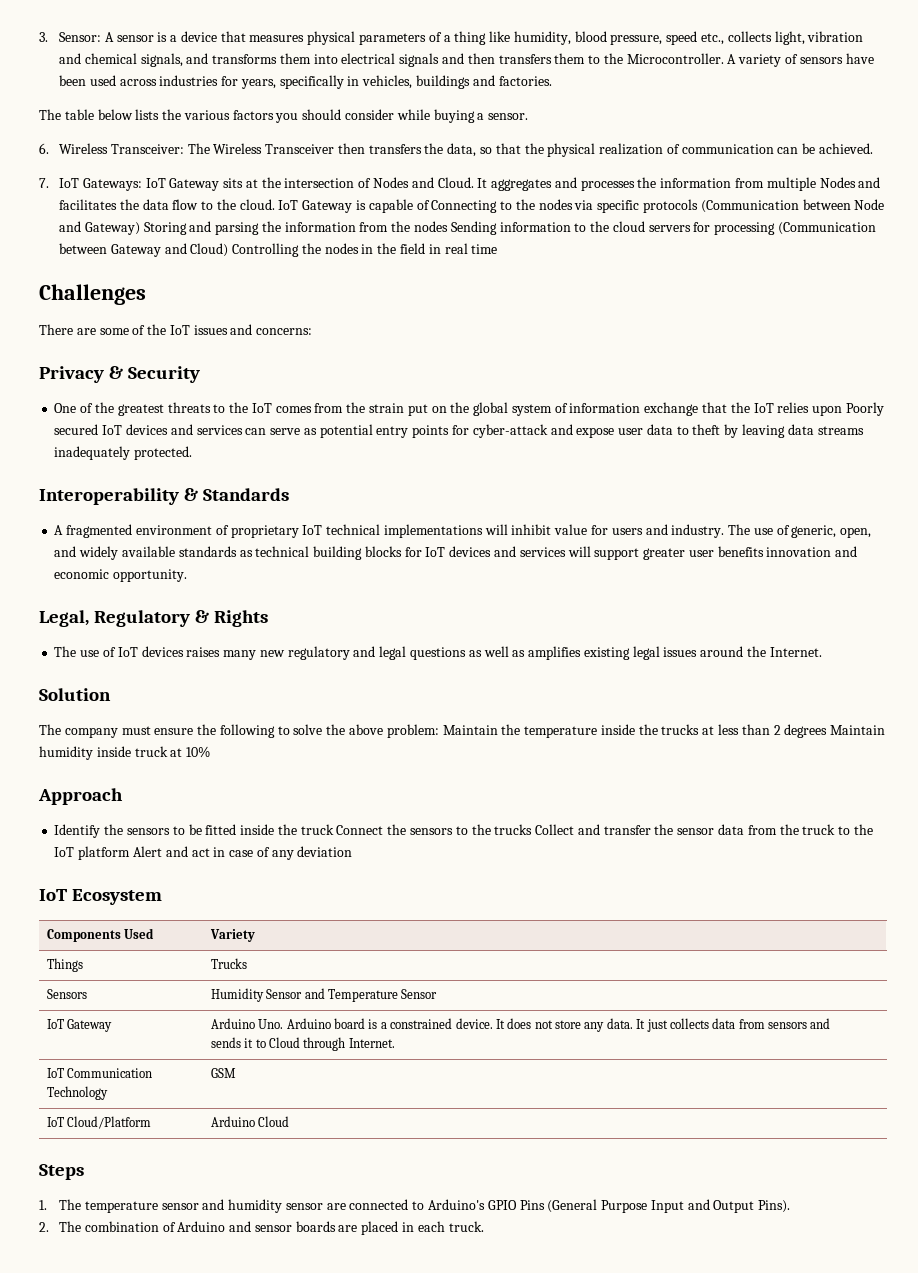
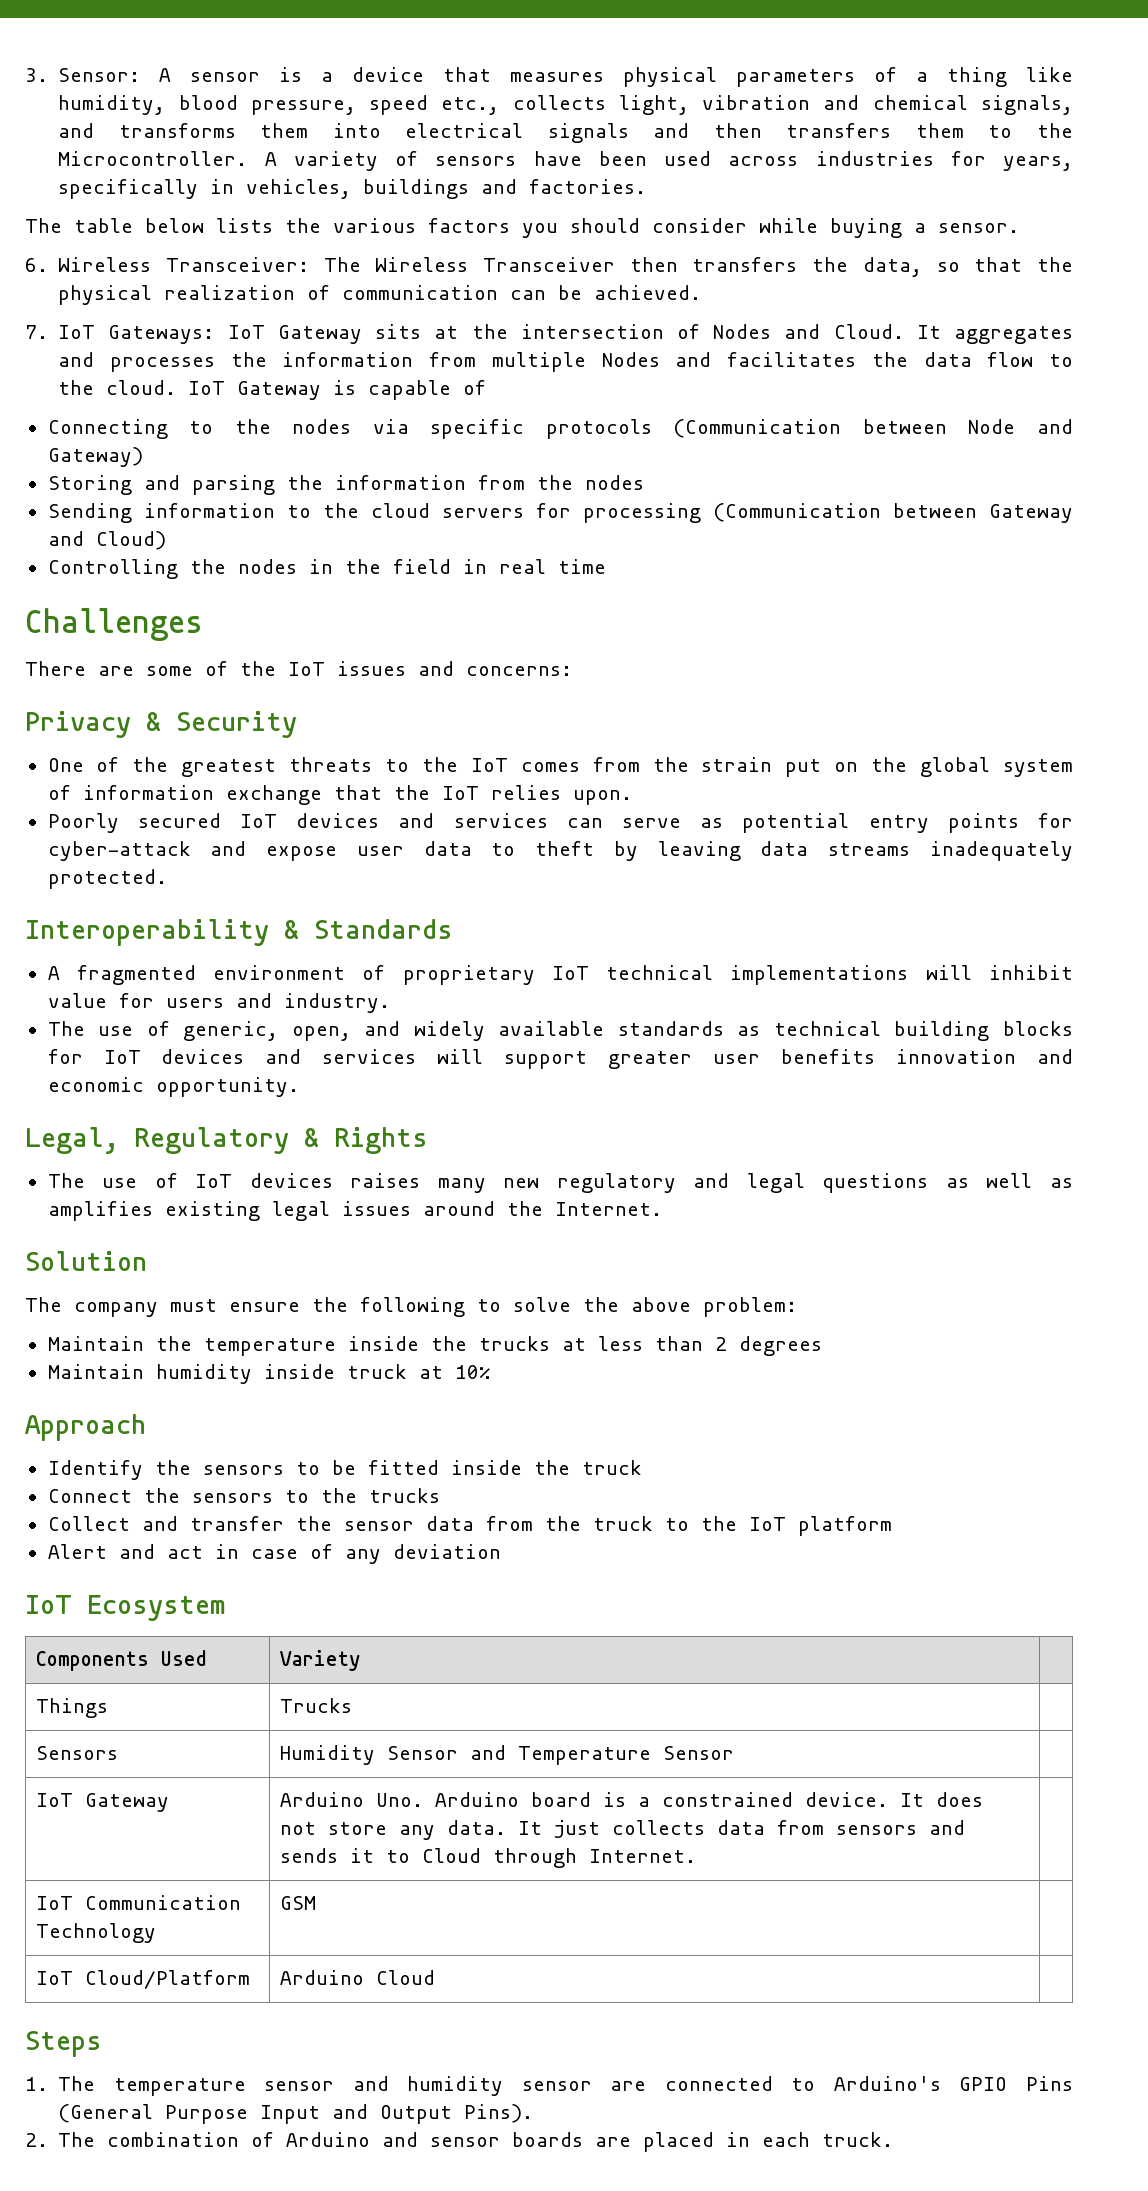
(430, 205) none -> (487, 387) //
(140, 228) none -> (143, 457) //
(449, 226) none -> (644, 482) //
(229, 250) none -> (166, 540) //
[812,405,843,416] upon -> [572,790,632,805] upon. //
(725, 531) none -> (390, 1003) //
(439, 731) none -> (797, 1307) //
(828, 731) none -> (822, 1346) //
(334, 829) none -> (642, 1467) //
(533, 829) none -> (440, 1495) //
(131, 853) none -> (892, 1526) //

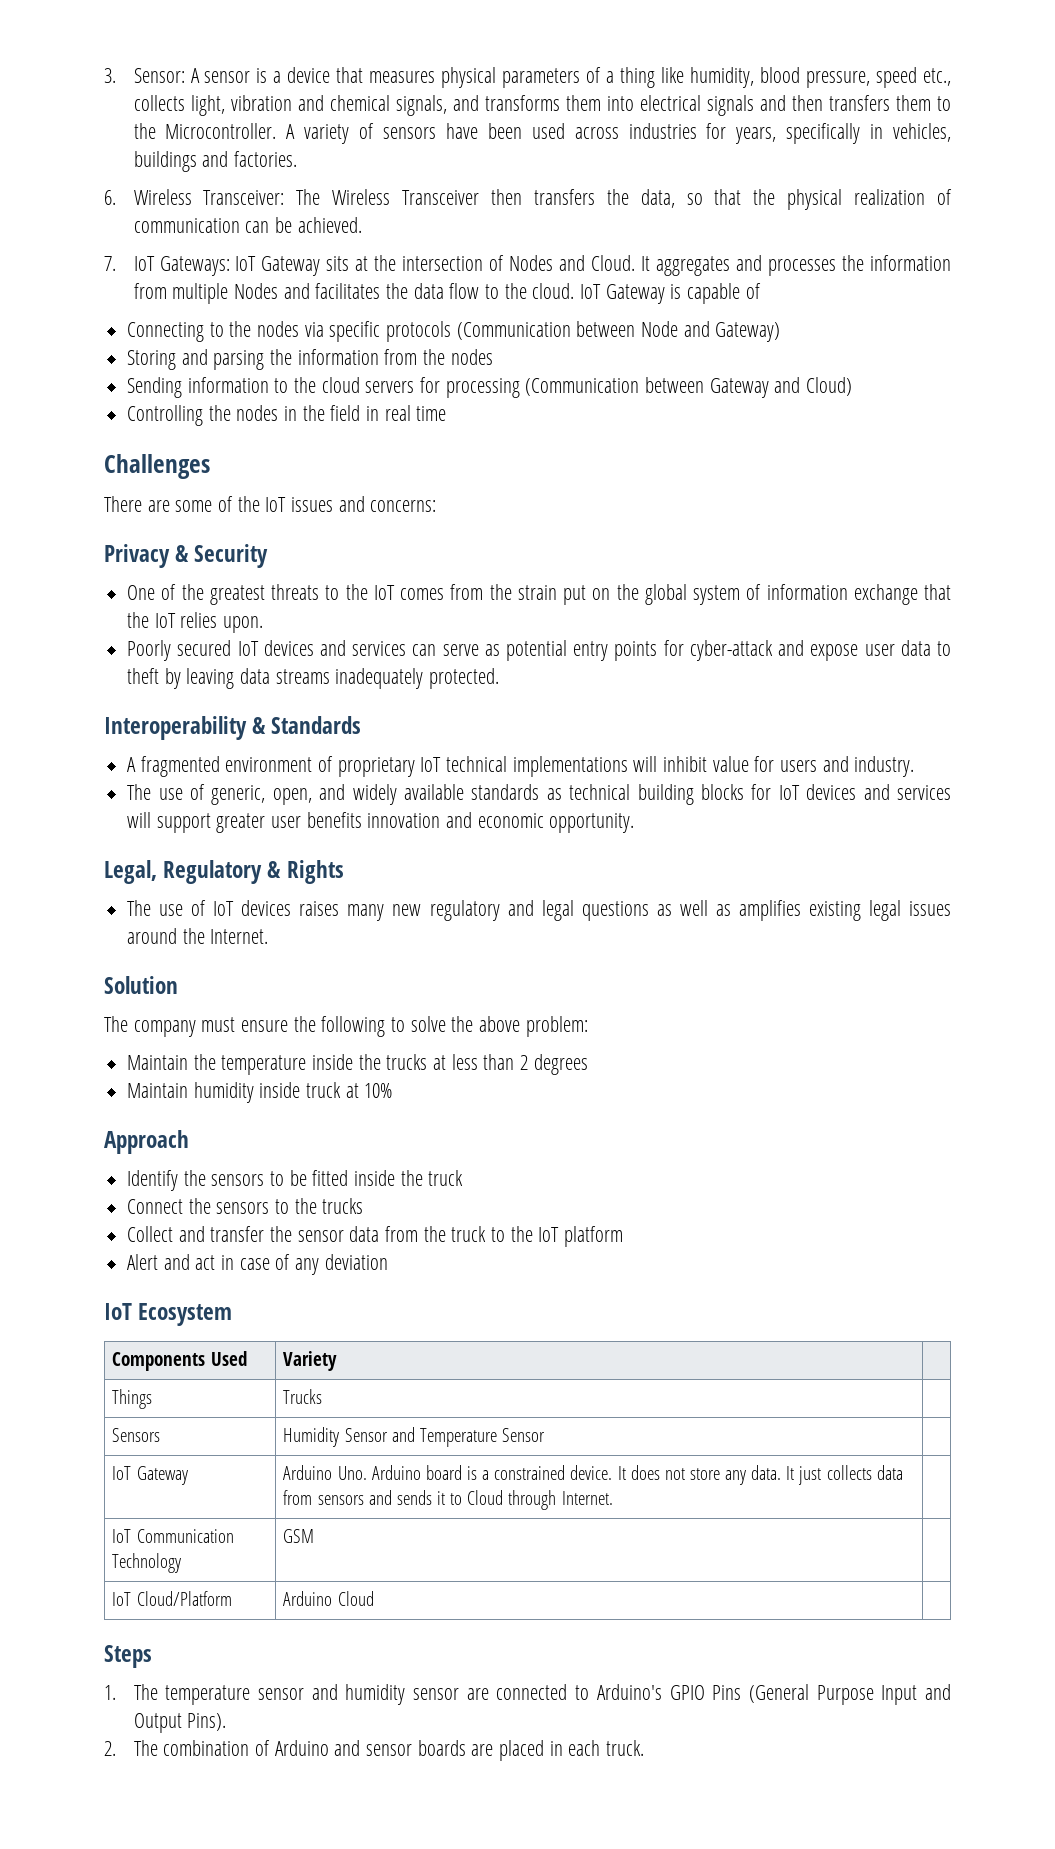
[25,218,1019,238] // The table below lists the various factors you should consider while buying a sensor. -> (297, 159) none

